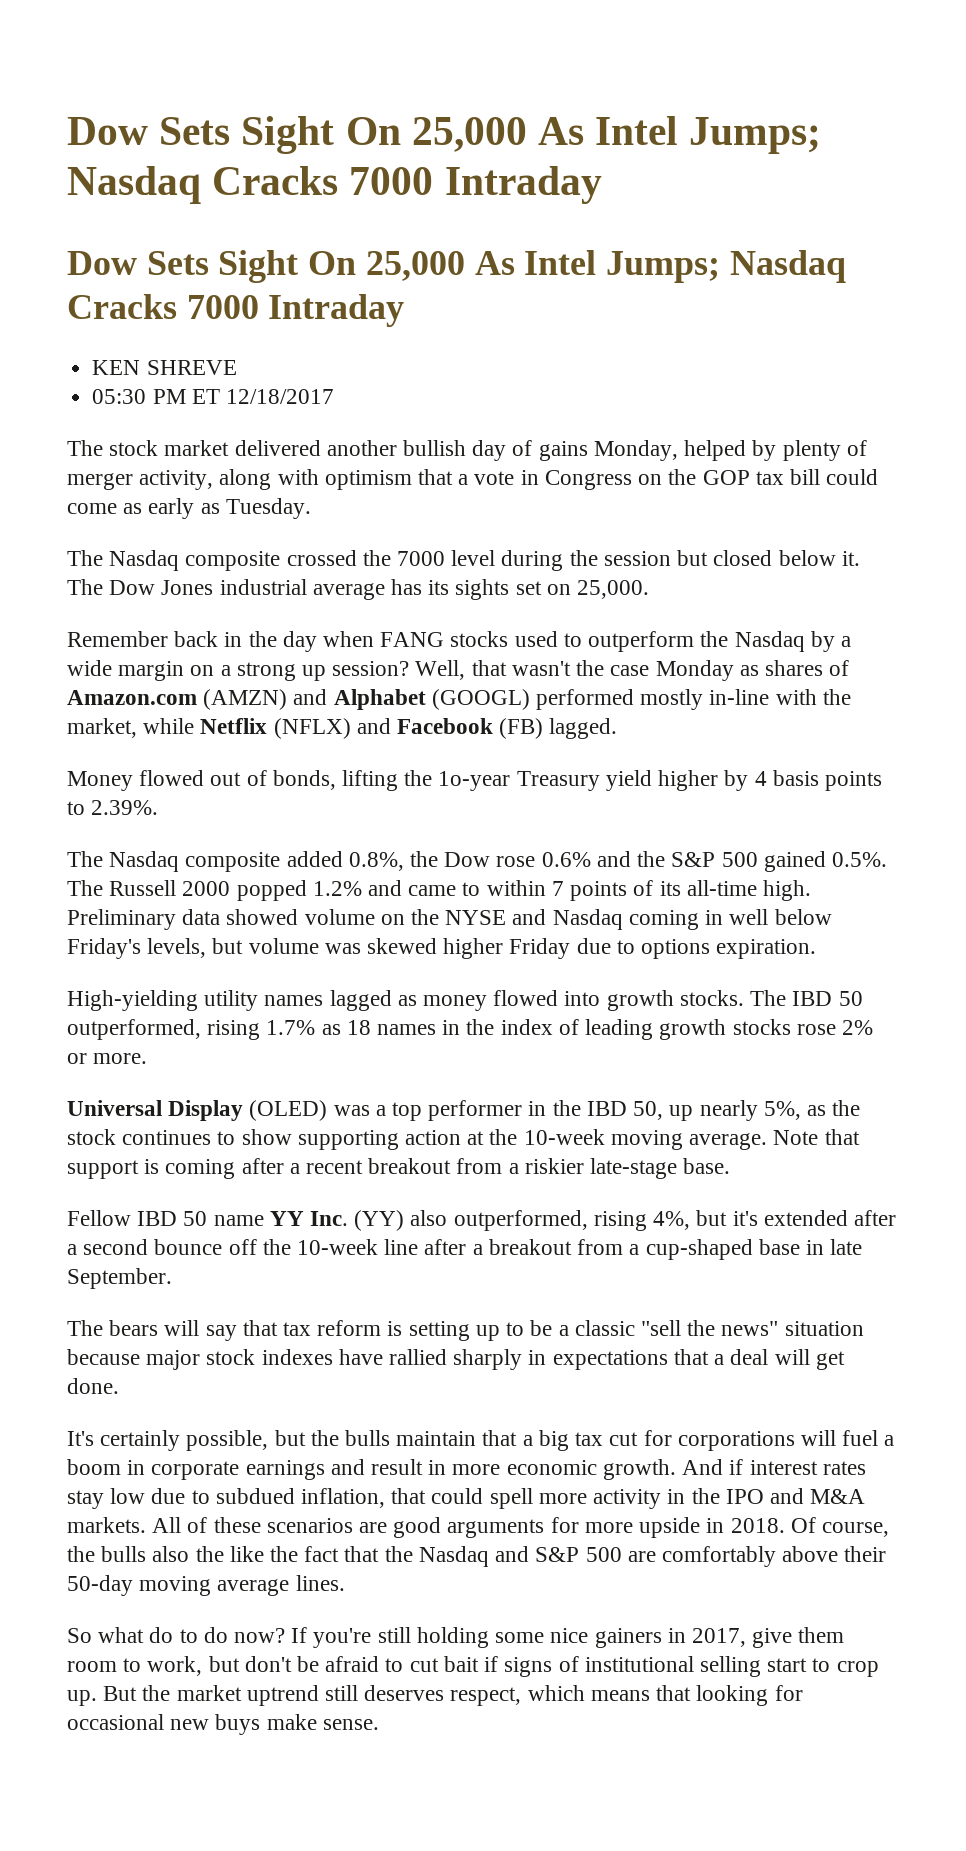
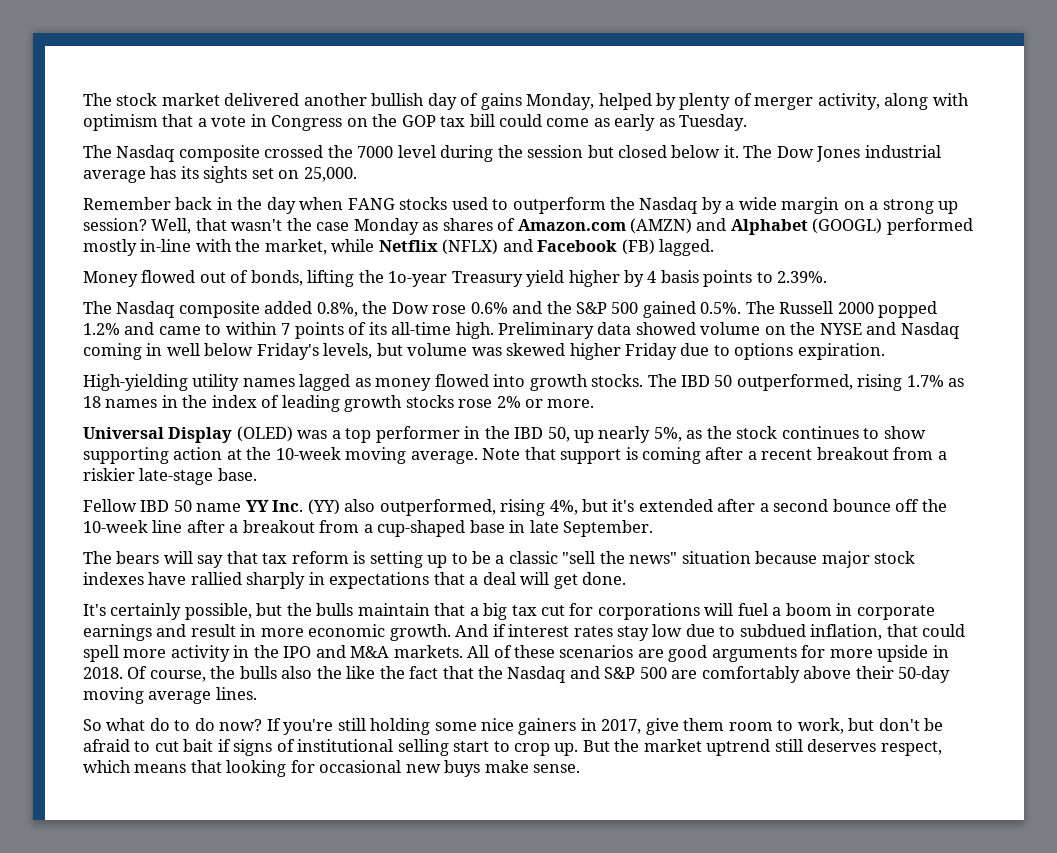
[67,116,822,154] [67,166,602,204] [67,250,846,283] [67,294,405,327] [92,360,237,375] [92,389,334,404] Dow Sets Sight On 25,000 As Intel Jumps; Nasdaq Cracks 7000 Intraday // Dow Sets Sight On 25,000 As Intel Jumps; Nasdaq Cracks 7000 Intraday // KEN SHREVE // 05:30 PM ET 12/18/2017 // -> (83, 99) none

